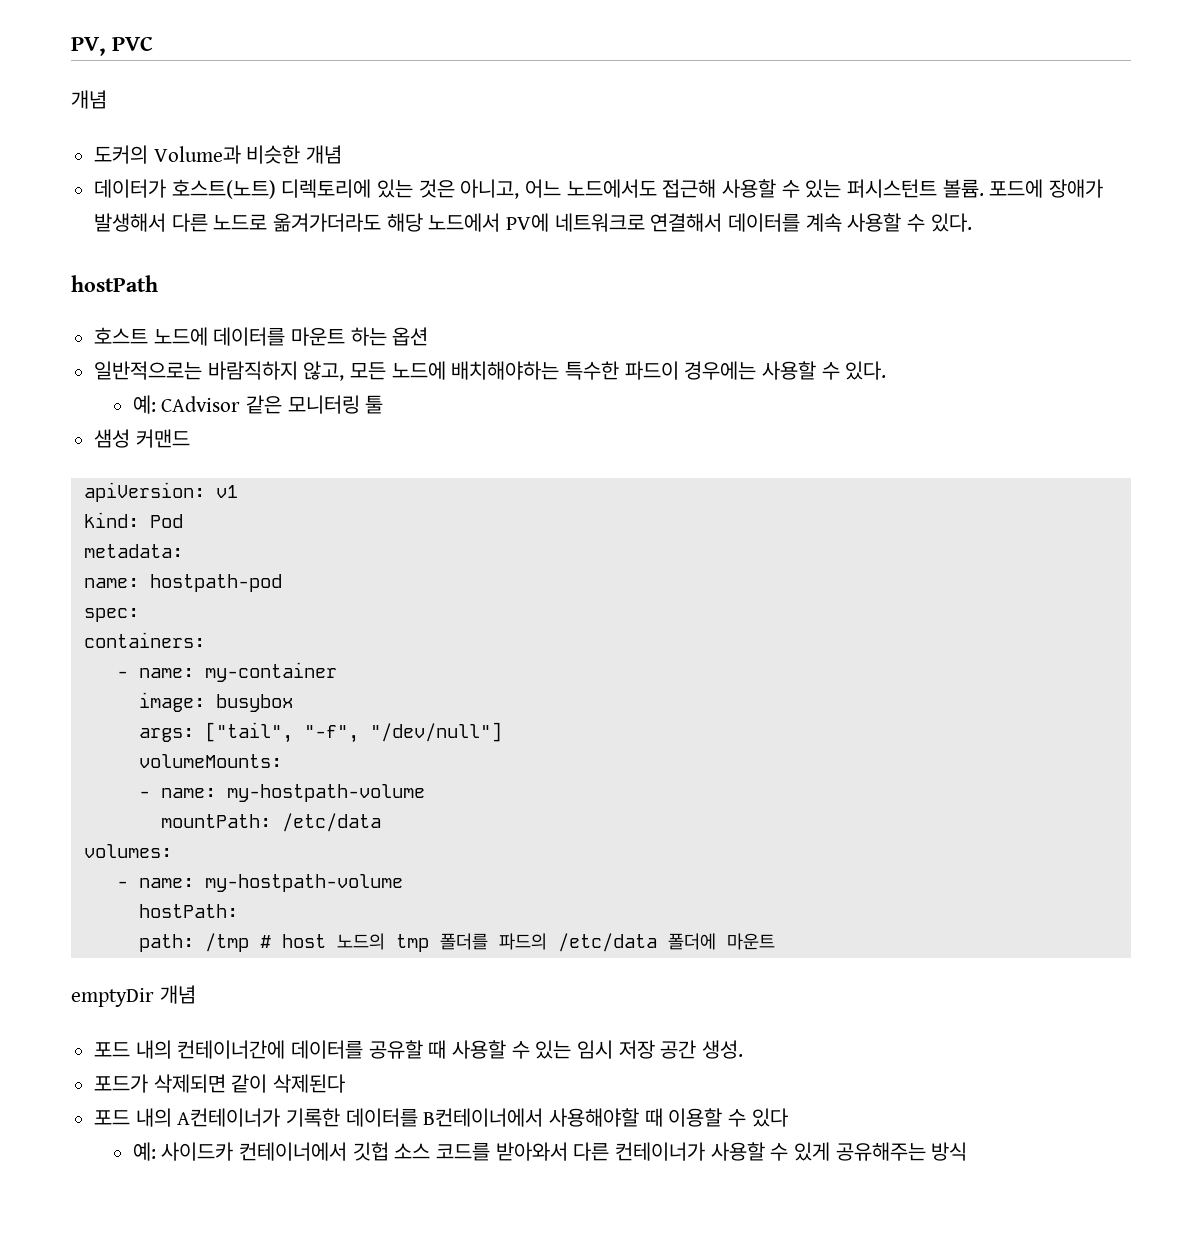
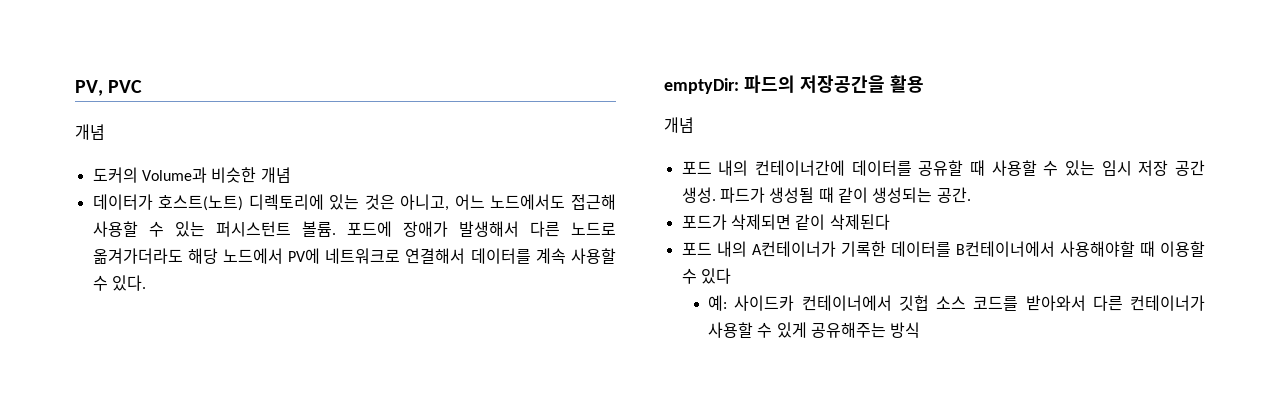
[71,275,158,292] [94,327,429,346] [94,361,887,381] [132,395,384,414] [94,429,190,448] [83,482,238,502] [83,512,183,528] [83,544,183,558] [83,574,282,592] [83,608,139,622] [83,632,205,648] [116,662,337,682] [138,692,293,712] [138,722,502,743] [138,754,282,768] [138,784,425,802] [160,813,381,832] [83,844,172,858] [116,874,403,892] [138,904,238,918] [138,933,775,952] [71,988,154,1007] hostPath // 호스트 노드에 데이터를 마운트 하는 옵션 // 일반적으로는 바람직하지 않고, 모든 노드에 배치해야하는 특수한 파드이 경우에는 사용할 수 있다. // 예: CAdvisor 같은 모니터링 툴 // 샘성 커맨드 // apiVersion: v1 // kind: Pod // metadata: // name: hostpath-pod // spec: // containers: // - name: my-container // image: busybox // args: ["tail", "-f", "/dev/null"] // volumeMounts: // - name: my-hostpath-volume // mountPath: /etc/data // volumes: // - name: my-hostpath-volume // hostPath: // path: /tmp # host 노드의 tmp 폴더를 파드의 /etc/data 폴더에 마운트 // emptyDir -> [664,75,924,94] emptyDir: 파드의 저장공간을 활용 //
(744, 1049) none -> [719,187,971,203] 파드가 생성될 때 같이 생성되는 공간.

